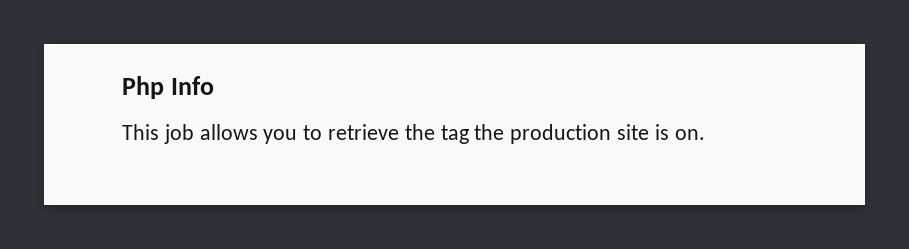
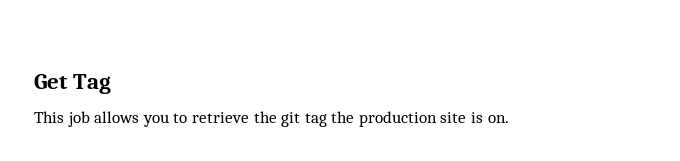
[122,76,215,99] Php Info -> [34,74,112,94] Get Tag
(435, 132) none -> [281,112,301,127] git

